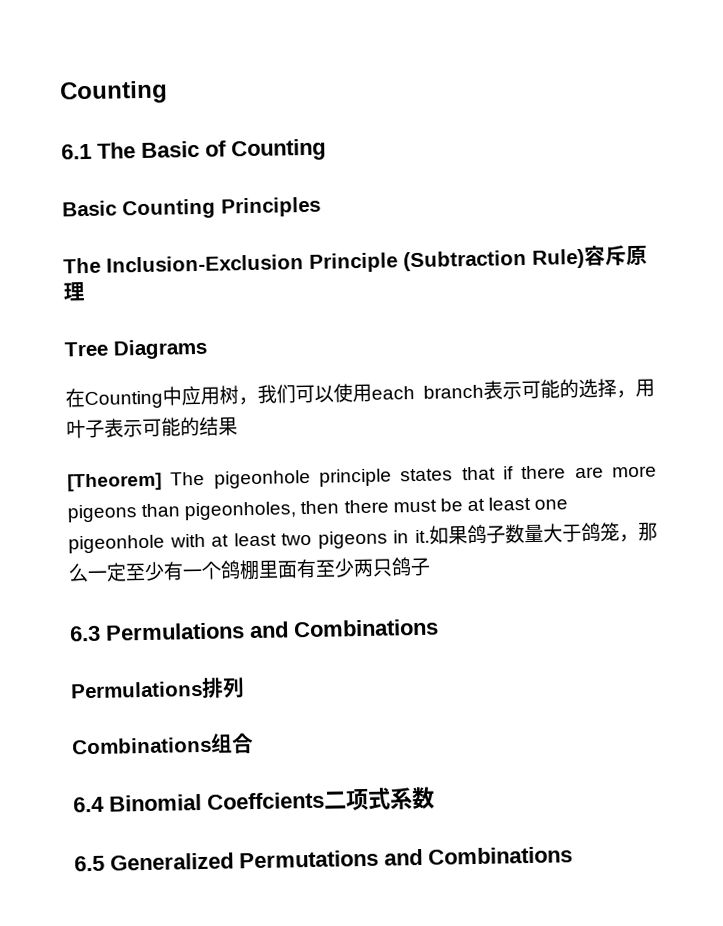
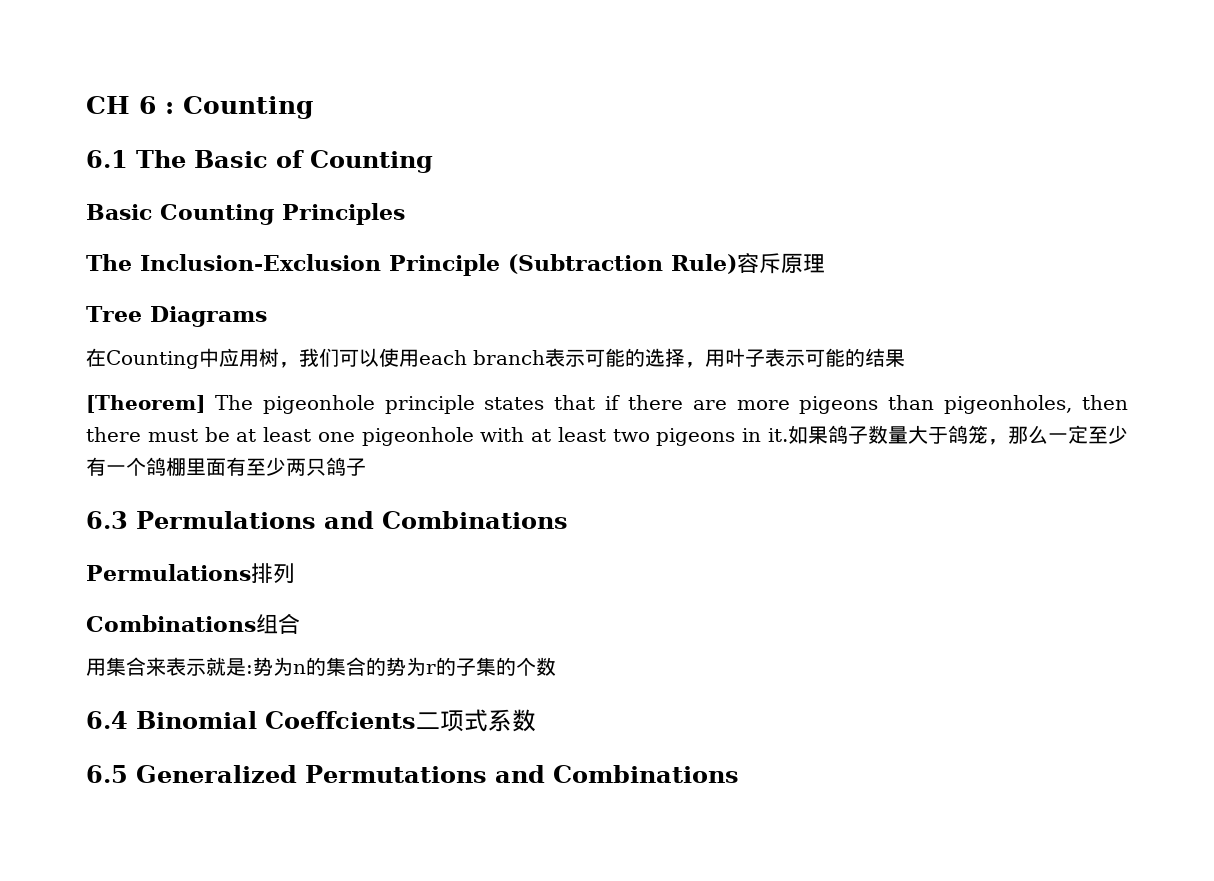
(59, 92) none -> [86,96,174,114] CH 6 :
(254, 743) none -> [86,657,556,676] // 用集合来表示就是:势为n的集合的势为r的子集的个数

